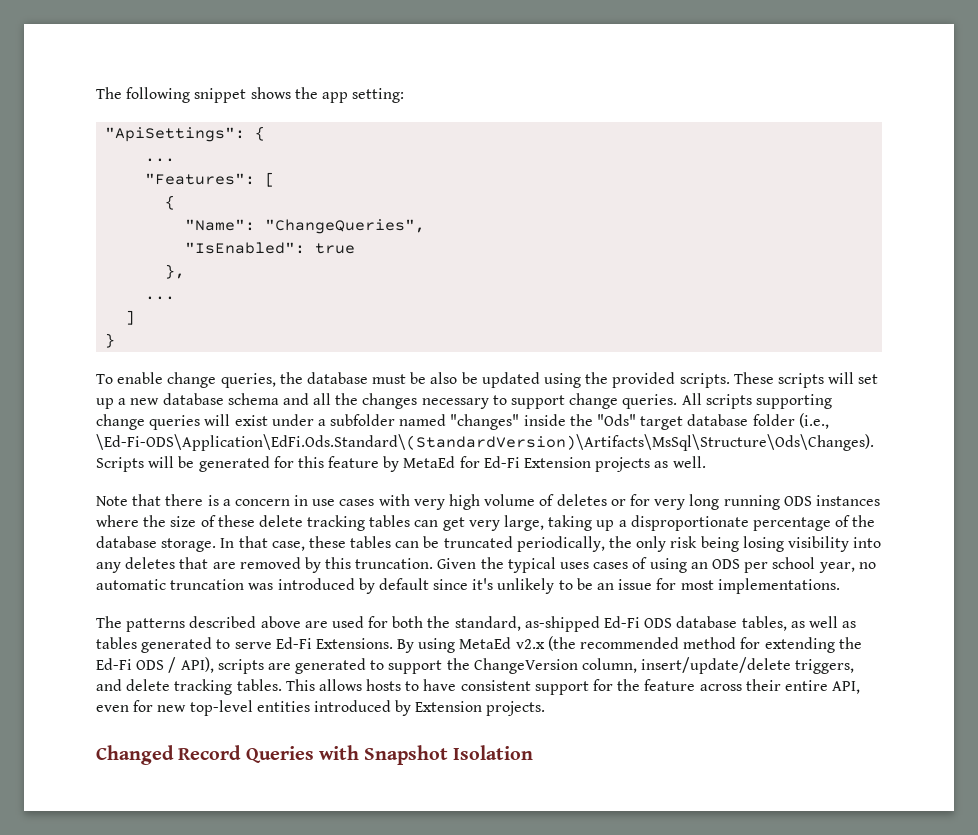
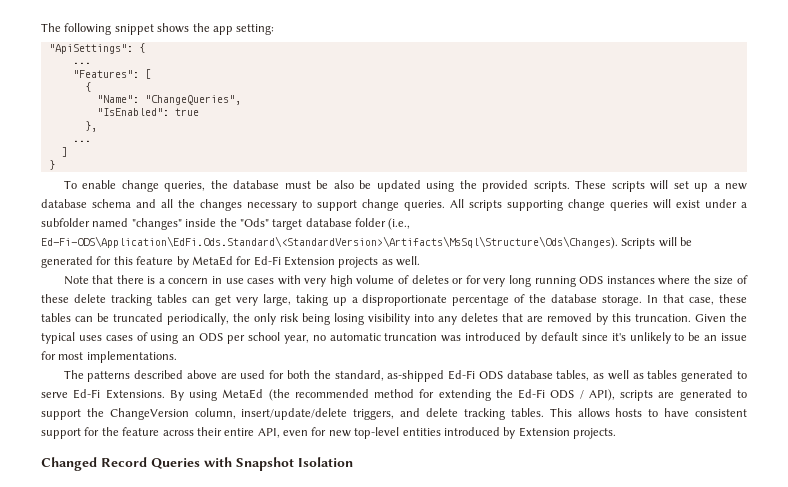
[96,434,874,451] \Ed-Fi-ODS\Application\EdFi.Ods.Standard\(StandardVersion)\Artifacts\MsSql\Structure\Ods\Changes). -> [41,236,618,249] Ed-Fi-ODS\Application\EdFi.Ods.Standard\<StandardVersion>\Artifacts\MsSql\Structure\Ods\Changes).
[515,639,545,649] v2.x -> (264, 394) none

